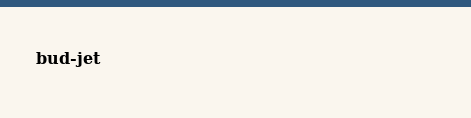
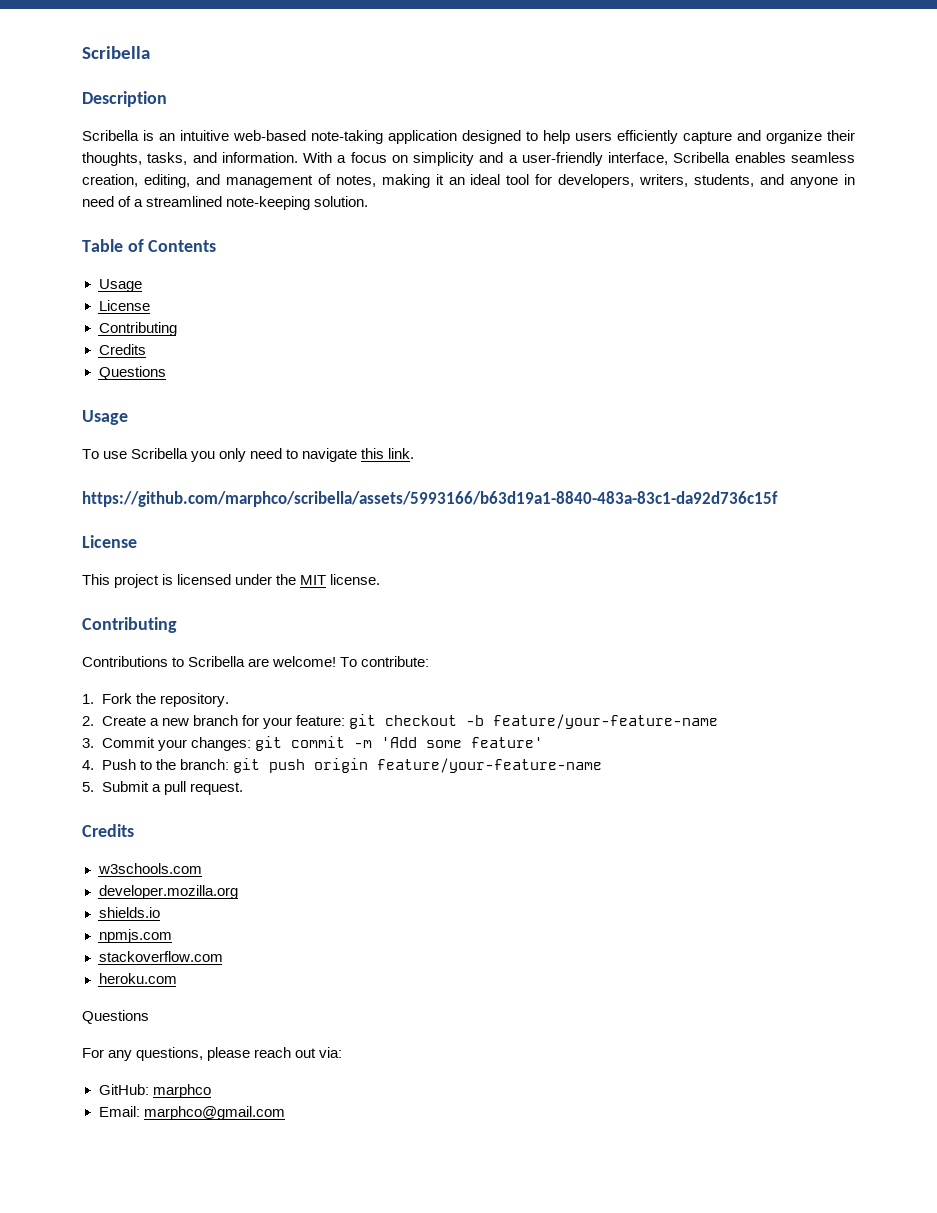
[36,52,101,67] bud-jet -> [82,46,150,59] [82,91,167,107] [82,130,855,144] [82,152,855,166] [82,174,856,188] [82,196,369,210] [82,239,217,252] [98,279,142,292] [98,300,150,311] [98,322,177,336] [98,344,146,355] [98,366,166,380] [82,410,128,425] [82,448,415,462] [82,491,778,507] [82,535,137,548] [82,574,381,588] [82,617,177,633] [82,656,430,667] [82,693,229,707] [82,714,718,729] [82,736,543,751] [82,758,602,773] [82,781,243,795] [82,824,134,837] [97,863,202,874] [98,885,238,899] [98,907,160,918] [98,929,172,943] [98,951,223,962] [98,973,177,984] [82,1010,149,1024] [82,1047,343,1061] [98,1084,211,1098] [98,1106,285,1120] Scribella // Description // Scribella is an intuitive web-based note-taking application designed to help users efficiently capture and organize their thoughts, tasks, and information. With a focus on simplicity and a user-friendly interface, Scribella enables seamless creation, editing, and management of notes, making it an ideal tool for developers, writers, students, and anyone in need of a streamlined note-keeping solution. // Table of Contents // Usage // License // Contributing // Credits // Questions // Usage // To use Scribella you only need to navigate this link. // https://github.com/marphco/scribella/assets/5993166/b63d19a1-8840-483a-83c1-da92d736c15f // License // This project is licensed under the MIT license. // Contributing // Contributions to Scribella are welcome! To contribute: // 1. Fork the repository. // 2. Create a new branch for your feature: git checkout -b feature/your-feature-name // 3. Commit your changes: git commit -m 'Add some feature' // 4. Push to the branch: git push origin feature/your-feature-name // 5. Submit a pull request. // Credits // w3schools.com // developer.mozilla.org // shields.io // npmjs.com // stackoverflow.com // heroku.com // Questions // For any questions, please reach out via: // GitHub: marphco // Email: marphco@gmail.com

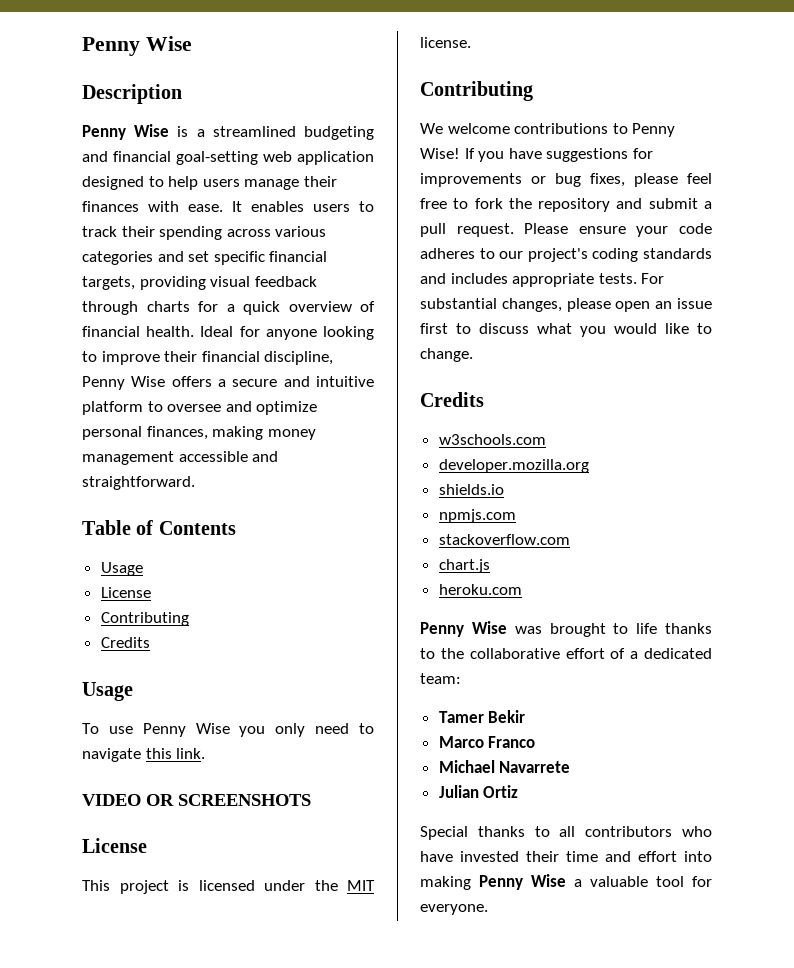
[82,46,150,59] Scribella -> [82,36,192,56] Penny Wise
[82,130,383,144] Scribella is an intuitive web-based note-taking -> [82,124,374,140] [82,151,292,165] Penny Wise is a streamlined budgeting and financial goal-setting web
[617,130,855,144] [82,152,855,166] [82,174,856,188] [82,196,369,210] efficiently capture and organize their thoughts, tasks, and information. With a focus on simplicity and a user-friendly interface, Scribella enables seamless creation, editing, and management of notes, making it an ideal tool for developers, writers, students, and anyone in need of a streamlined note-keeping solution. -> [244,176,337,190] [82,201,374,212] [82,226,327,240] [82,251,328,265] [82,276,317,290] [82,301,375,315] [82,326,374,340] [82,351,334,365] [82,376,374,390] [82,401,318,415] [82,426,316,440] [82,451,279,465] [82,476,195,490] manage their finances with ease. It enables users to track their spending across various categories and set specific financial targets, providing visual feedback through charts for a quick overview of financial health. Ideal for anyone looking to improve their financial discipline, Penny Wise offers a secure and intuitive platform to oversee and optimize personal finances, making money management accessible and straightforward.
[98,366,166,380] // Questions -> (150, 642) none
[131,448,189,459] Scribella -> [142,723,230,737] Penny Wise
[82,491,778,507] https://github.com/marphco/scribella/assets/5993166/b63d19a1-8840-483a-83c1-da92d736c15f -> [82,794,311,806] VIDEO OR SCREENSHOTS
[82,656,430,667] [82,693,229,707] [82,714,718,729] [82,736,543,751] [82,758,602,773] [82,781,243,795] Contributions to Scribella are welcome! To contribute: // 1. Fork the repository. // 2. Create a new branch for your feature: git checkout -b feature/your-feature-name // 3. Commit your changes: git commit -m 'Add some feature' // 4. Push to the branch: git push origin feature/your-feature-name // 5. Submit a pull request. -> [420,123,676,137] [420,148,653,162] [420,173,712,187] [420,198,712,212] [420,223,712,237] [420,248,712,262] [420,273,665,287] [420,298,712,312] [420,323,712,337] [420,348,473,362] We welcome contributions to Penny Wise! If you have suggestions for improvements or bug fixes, please feel free to fork the repository and submit a pull request. Please ensure your code adheres to our project's coding standards and includes appropriate tests. For substantial changes, please open an issue first to discuss what you would like to change.
(223, 956) none -> [438,559,490,573] // chart.js
[82,1010,149,1024] [82,1047,343,1061] [98,1084,211,1098] [98,1106,285,1120] Questions // For any questions, please reach out via: // GitHub: marphco // Email: marphco@gmail.com -> [420,621,712,637] [420,648,712,659] [420,673,461,684] [438,710,526,723] [438,736,536,748] [438,760,571,773] [438,785,519,798] [420,826,712,840] [420,851,712,862] [420,874,712,890] [420,904,488,915] Penny Wise was brought to life thanks to the collaborative effort of a dedicated team: // Tamer Bekir // Marco Franco // Michael Navarrete // Julian Ortiz // Special thanks to all contributors who have invested their time and effort into making Penny Wise a valuable tool for everyone.

